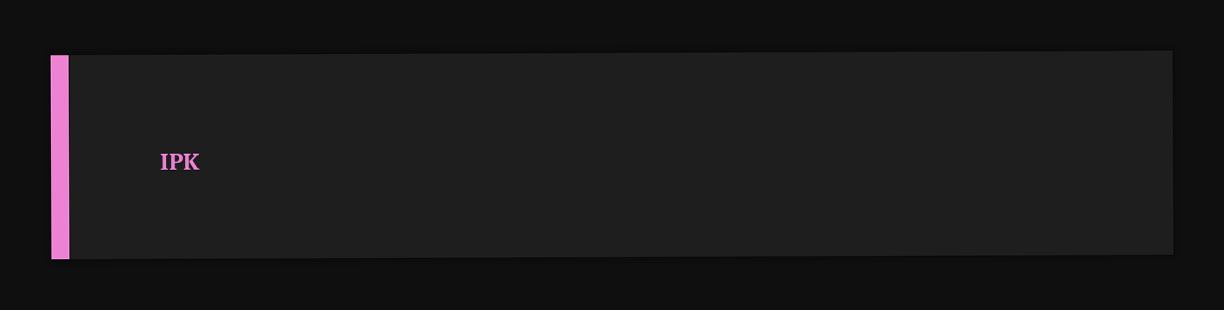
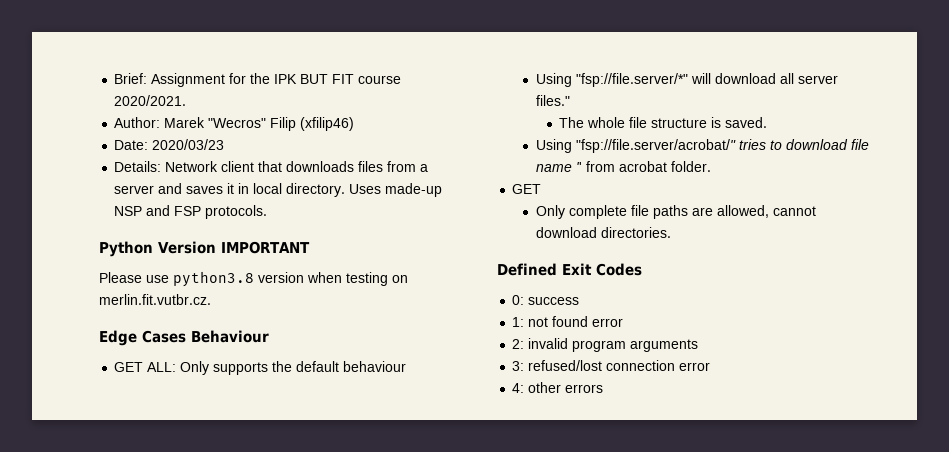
[159,153,201,170] IPK -> [114,73,402,87] [114,95,187,106] [114,117,355,131] [114,139,225,150] [114,161,429,172] [114,183,443,197] [114,205,268,219] [99,241,310,257] [99,271,408,287] [99,294,211,305] [99,330,269,346] [114,361,407,375] [535,73,838,87] [535,95,570,106] [559,117,768,128] [535,139,869,153] [535,161,711,172] [512,184,542,194] [535,205,816,219] [535,227,671,238] [497,263,642,276] [512,295,580,305] [512,316,624,327] [512,338,699,352] [512,360,711,371] [512,382,604,393] Brief: Assignment for the IPK BUT FIT course 2020/2021. // Author: Marek "Wecros" Filip (xfilip46) // Date: 2020/03/23 // Details: Network client that downloads files from a server and saves it in local directory. Uses made-up NSP and FSP protocols. // Python Version IMPORTANT // Please use python3.8 version when testing on merlin.fit.vutbr.cz. // Edge Cases Behaviour // GET ALL: Only supports the default behaviour // Using "fsp://file.server/*" will download all server files." // The whole file structure is saved. // Using "fsp://file.server/acrobat/" tries to download file name '' from acrobat folder. // GET // Only complete file paths are allowed, cannot download directories. // Defined Exit Codes // 0: success // 1: not found error // 2: invalid program arguments // 3: refused/lost connection error // 4: other errors

